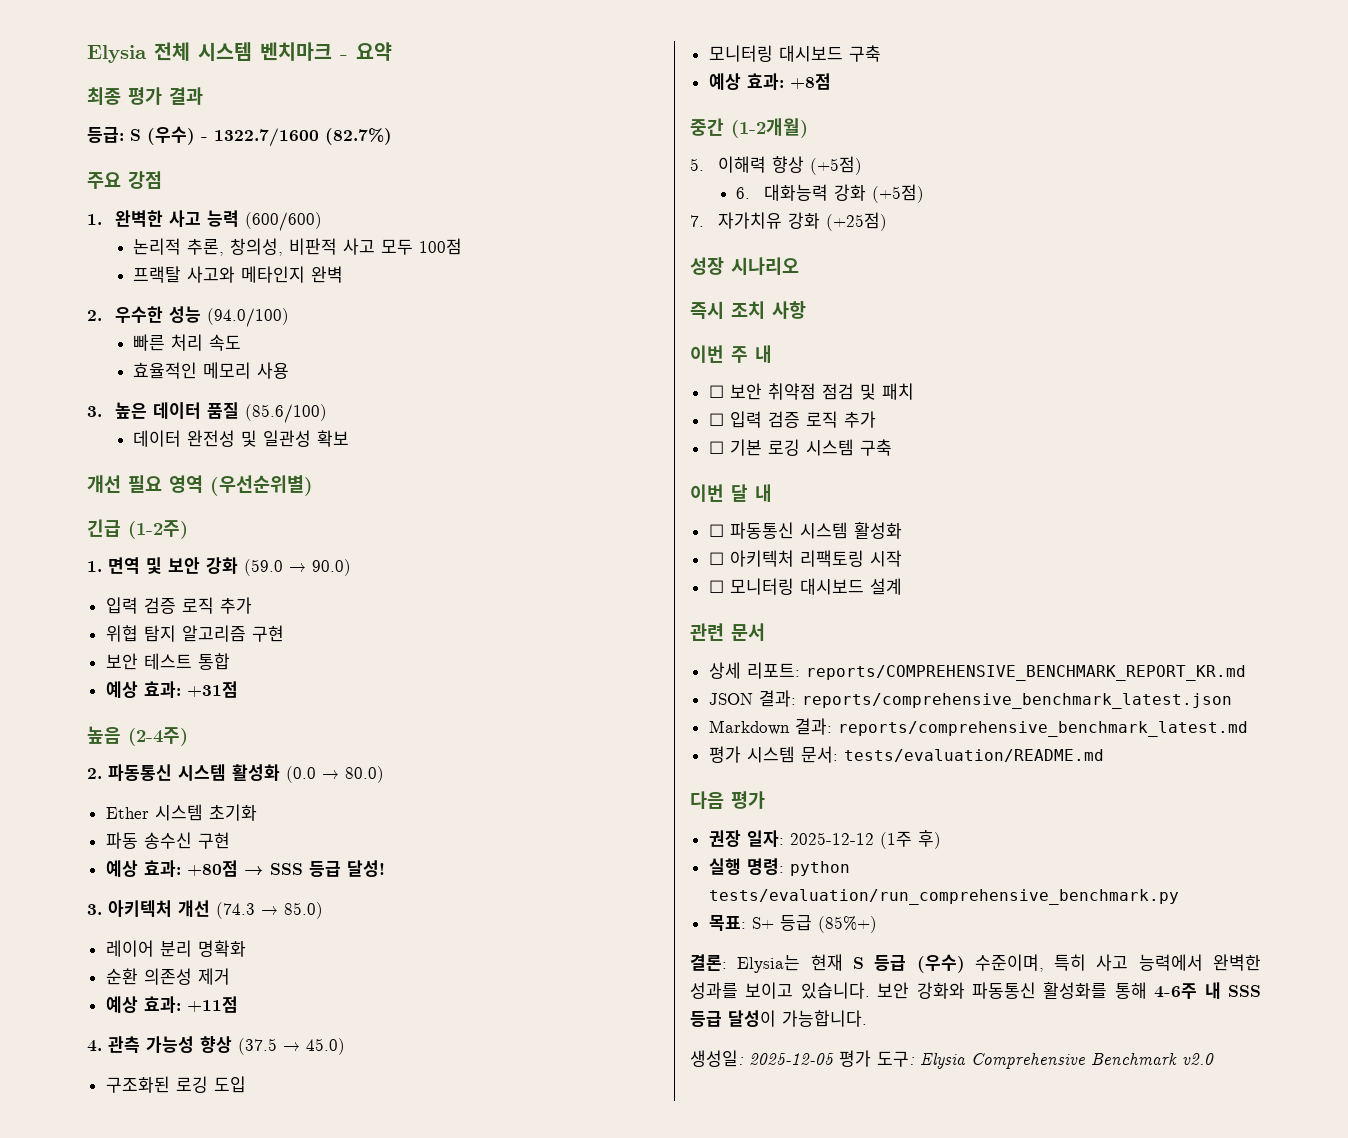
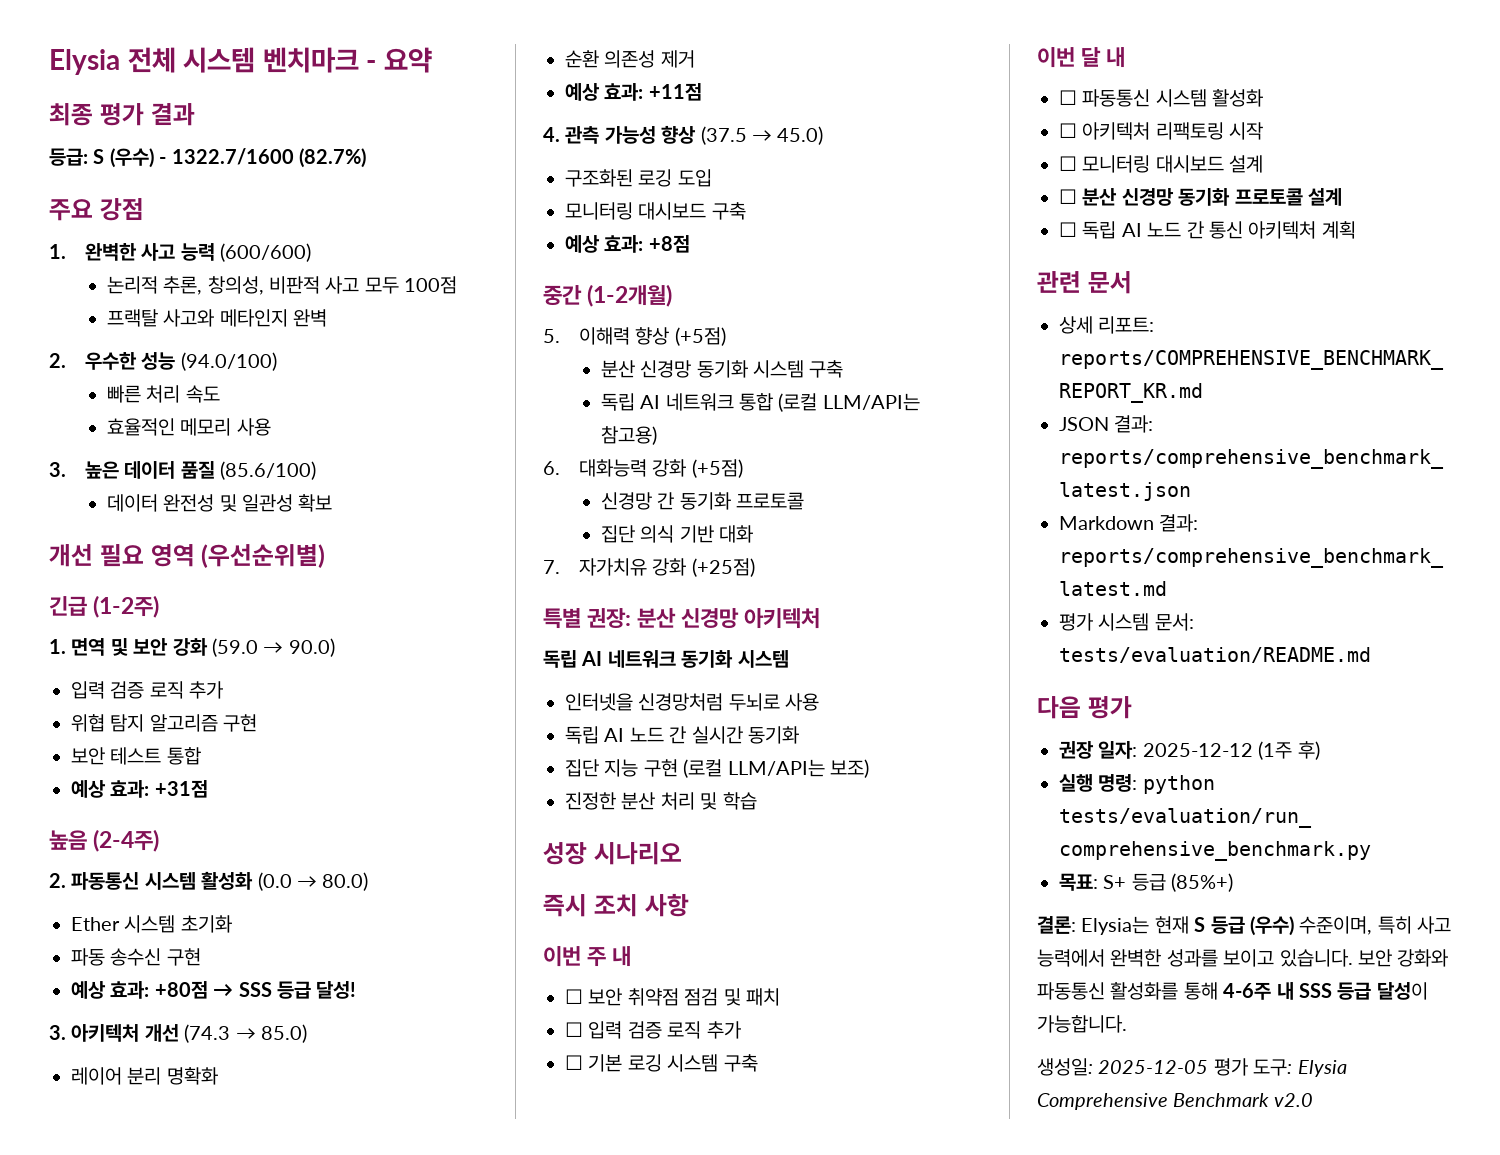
[736,184,924,203] [690,212,887,231] 6. 대화능력 강화 (+5점) // 7. 자가치유 강화 (+25점) -> [600,360,844,378] [600,393,920,412] [600,426,657,445] [543,459,743,478] [600,492,804,510] [600,525,753,543] [543,558,755,577] [543,608,821,629] [543,650,789,668] [565,693,820,711] [565,726,799,744] [565,759,869,778] [565,792,757,810] 분산 신경망 동기화 시스템 구축 // 독립 AI 네트워크 통합 (로컬 LLM/API는 참고용) // 6. 대화능력 강화 (+5점) // 신경망 간 동기화 프로토콜 // 집단 의식 기반 대화 // 7. 자가치유 강화 (+25점) // 특별 권장: 분산 신경망 아키텍처 // 독립 AI 네트워크 동기화 시스템 // 인터넷을 신경망처럼 두뇌로 사용 // 독립 AI 노드 간 실시간 동기화 // 집단 지능 구현 (로컬 LLM/API는 보조) // 진정한 분산 처리 및 학습
(902, 586) none -> [1059,188,1342,206] [1059,221,1356,239] // ☐ 분산 신경망 동기화 프로토콜 설계 // ☐ 독립 AI 노드 간 통신 아키텍처 계획

